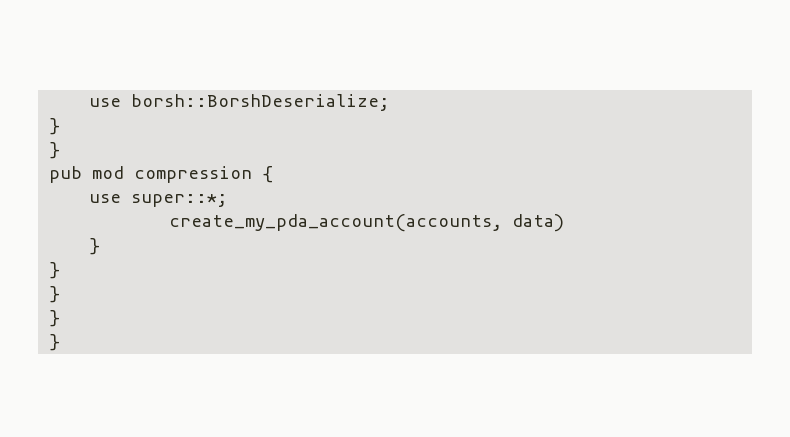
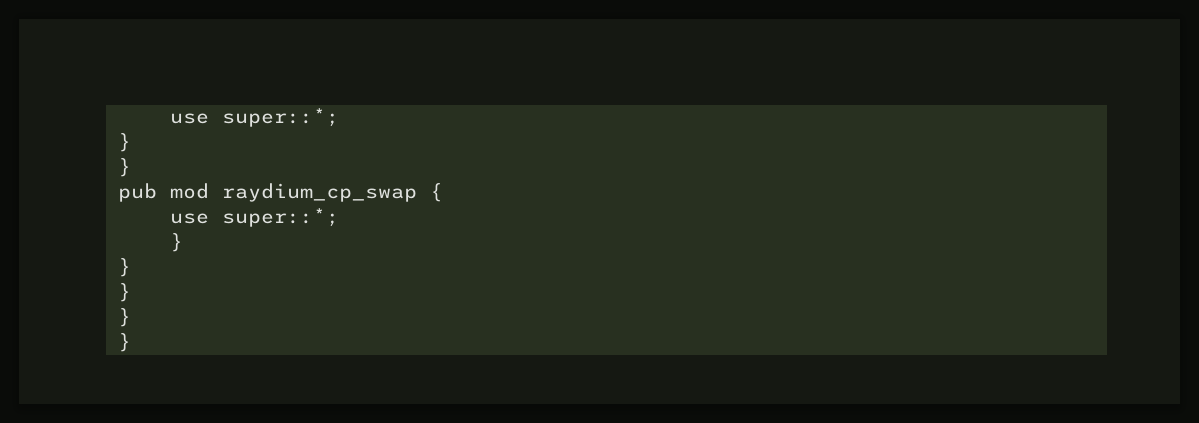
[89,94,390,111] use borsh::BorshDeserialize; -> [169,108,339,127] use super::*;
[134,166,253,183] compression -> [221,183,417,202] raydium_cp_swap
[169,214,565,232] // create_my_pda_account(accounts, data) -> (339, 217) none

